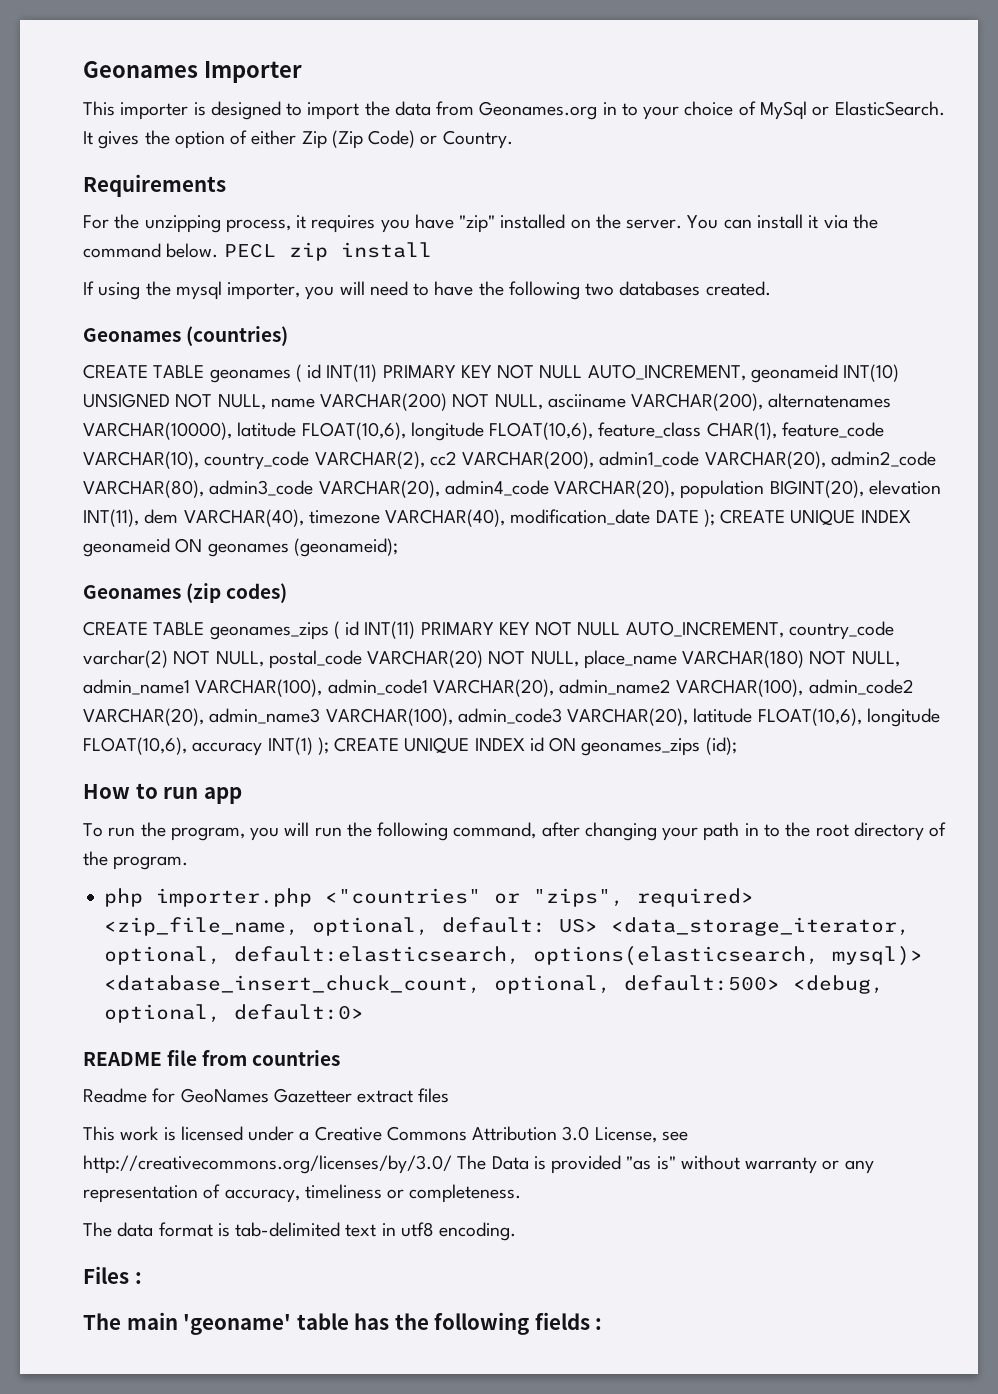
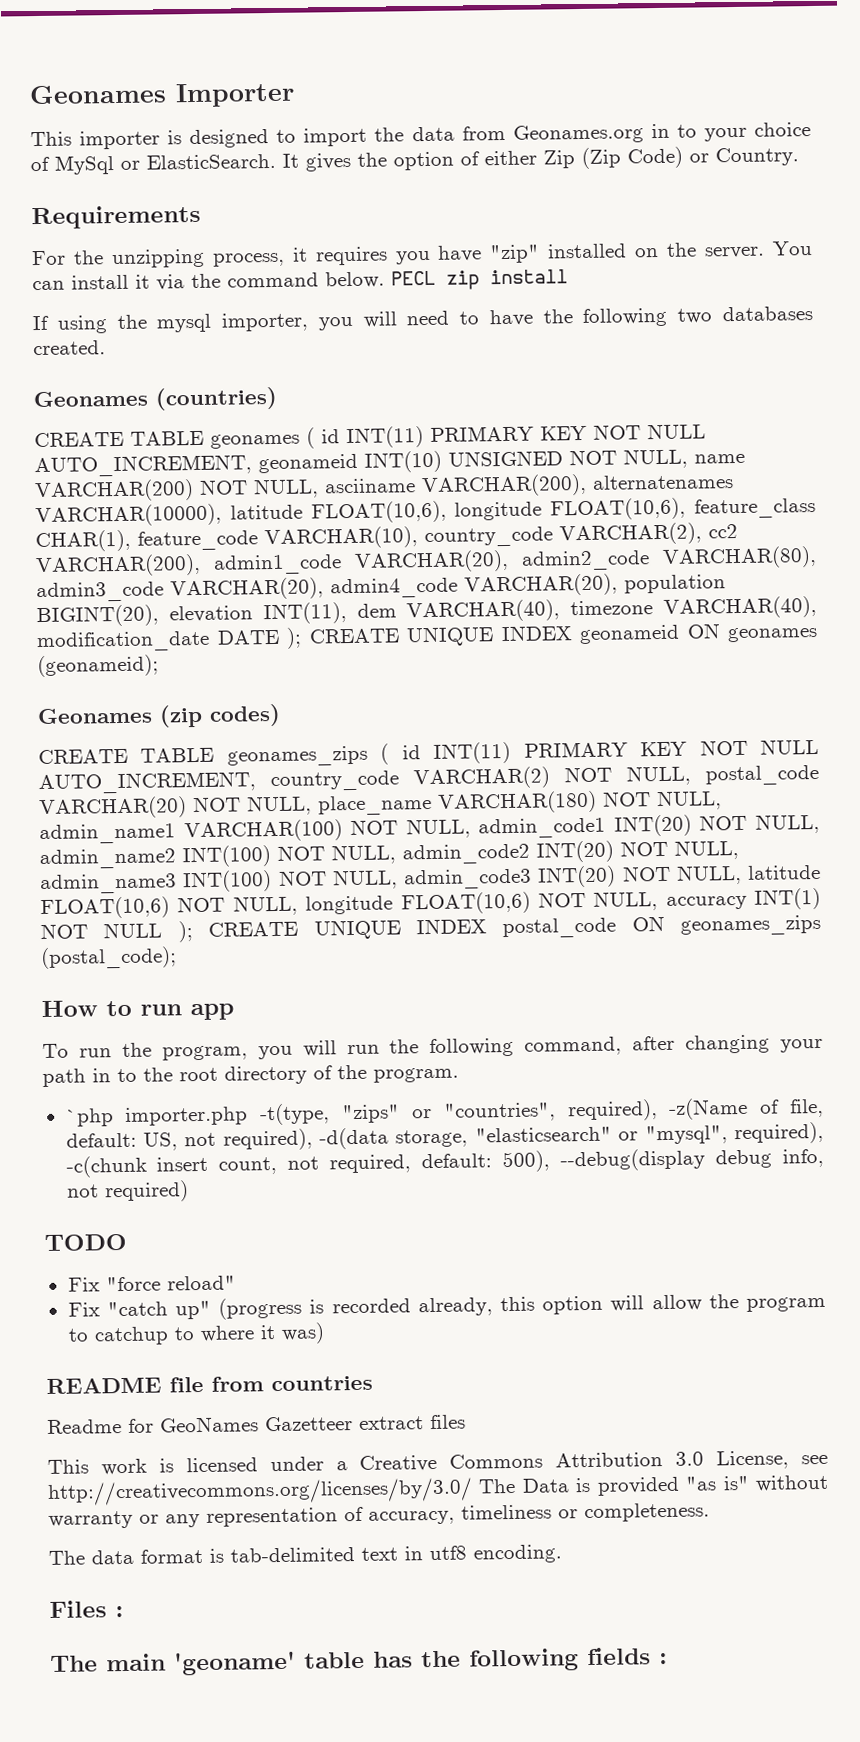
[83,650,168,668] varchar(2) -> [413,766,550,790] VARCHAR(2)
[195,679,914,697] [83,708,940,727] [83,737,544,756] VARCHAR(100), admin_code1 VARCHAR(20), admin_name2 VARCHAR(100), admin_code2 VARCHAR(20), admin_name3 VARCHAR(100), admin_code3 VARCHAR(20), latitude FLOAT(10,6), longitude FLOAT(10,6), accuracy INT(1) ); CREATE UNIQUE INDEX id -> [183,813,820,843] [39,840,739,870] [40,864,821,895] [40,887,821,920] [40,917,617,943] VARCHAR(100) NOT NULL, admin_code1 INT(20) NOT NULL, admin_name2 INT(100) NOT NULL, admin_code2 INT(20) NOT NULL, admin_name3 INT(100) NOT NULL, admin_code3 INT(20) NOT NULL, latitude FLOAT(10,6) NOT NULL, longitude FLOAT(10,6) NOT NULL, accuracy INT(1) NOT NULL ); CREATE UNIQUE INDEX postal_code
[705,737,737,755] (id); -> [40,946,177,970] (postal_code);
[104,888,755,907] [104,917,911,936] [104,946,924,966] [104,975,885,994] [104,1004,365,1023] php importer.php <"countries" or "zips", required> <zip_file_name, optional, default: US> <data_storage_iterator, optional, default:elasticsearch, options(elasticsearch, mysql)> <database_insert_chuck_count, optional, default:500> <debug, optional, default:0> -> [65,1097,824,1127] [65,1121,824,1151] [65,1148,824,1178] [66,1180,189,1203] [44,1233,127,1252] [67,1275,236,1292] [67,1294,826,1320] [67,1322,325,1346] `php importer.php -t(type, "zips" or "countries", required), -z(Name of file, default: US, not required), -d(data storage, "elasticsearch" or "mysql", required), -c(chunk insert count, not required, default: 500), --debug(display debug info, not required) // TODO // Fix "force reload" // Fix "catch up" (progress is recorded already, this option will allow the program to catchup to where it was)

